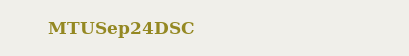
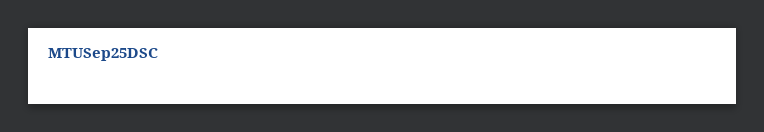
[48,22,195,38] MTUSep24DSC -> [48,48,158,61] MTUSep25DSC

